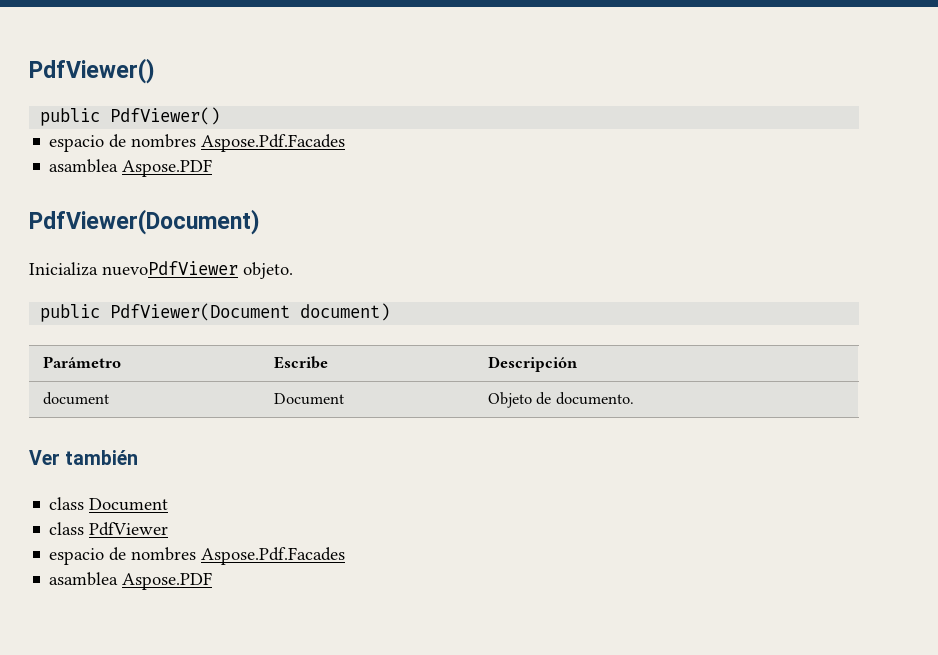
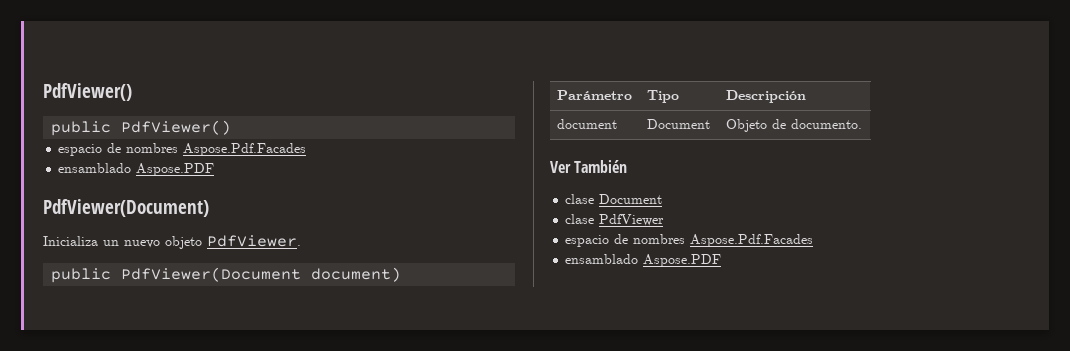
[49,159,119,173] asamblea -> [58,163,132,173] ensamblado
[102,261,293,279] nuevoPdfViewer objeto. -> [103,235,301,249] un nuevo objeto PdfViewer.
[273,356,328,369] Escribe -> [647,90,680,103] Tipo
[65,450,139,465] [49,497,85,510] también // class -> [574,160,628,173] [565,194,595,204] También // clase
[49,522,85,535] class -> [565,214,595,224] clase
[49,572,119,586] asamblea -> [565,254,639,264] ensamblado

